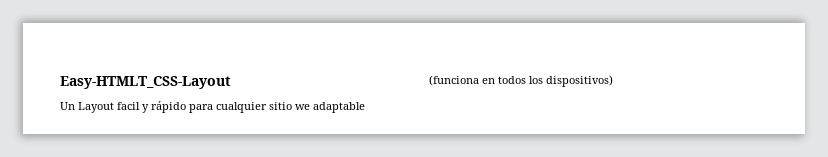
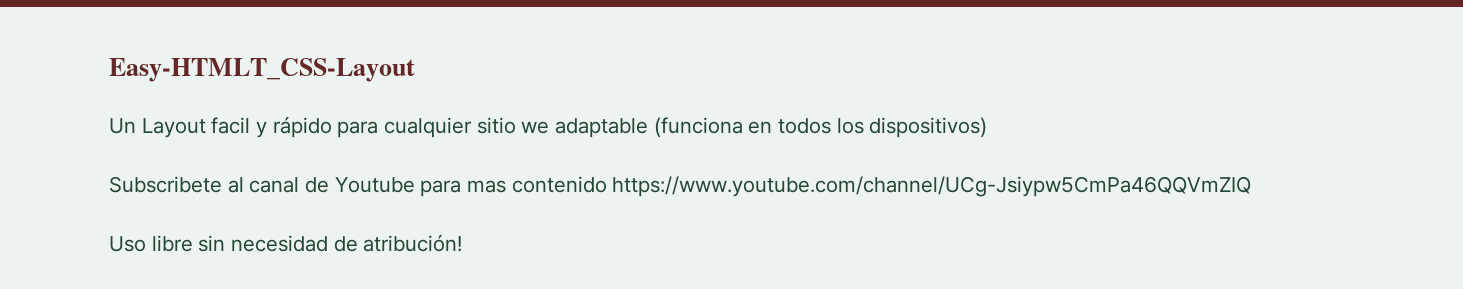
(613, 81) none -> [109,176,1252,197] [109,234,463,252] // Subscribete al canal de Youtube para mas contenido https://www.youtube.com/channel/UCg-Jsiypw5CmPa46QQVmZIQ // Uso libre sin necesidad de atribución!

